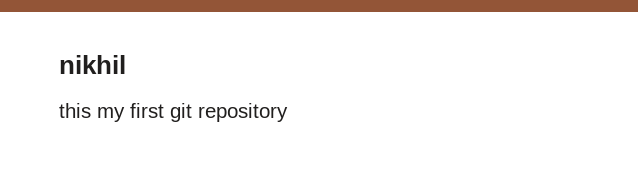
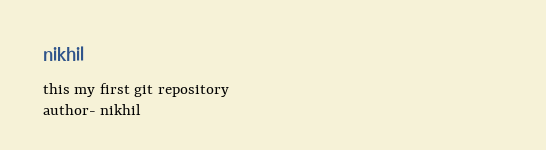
(288, 112) none -> [43,104,142,115] // author- nikhil

